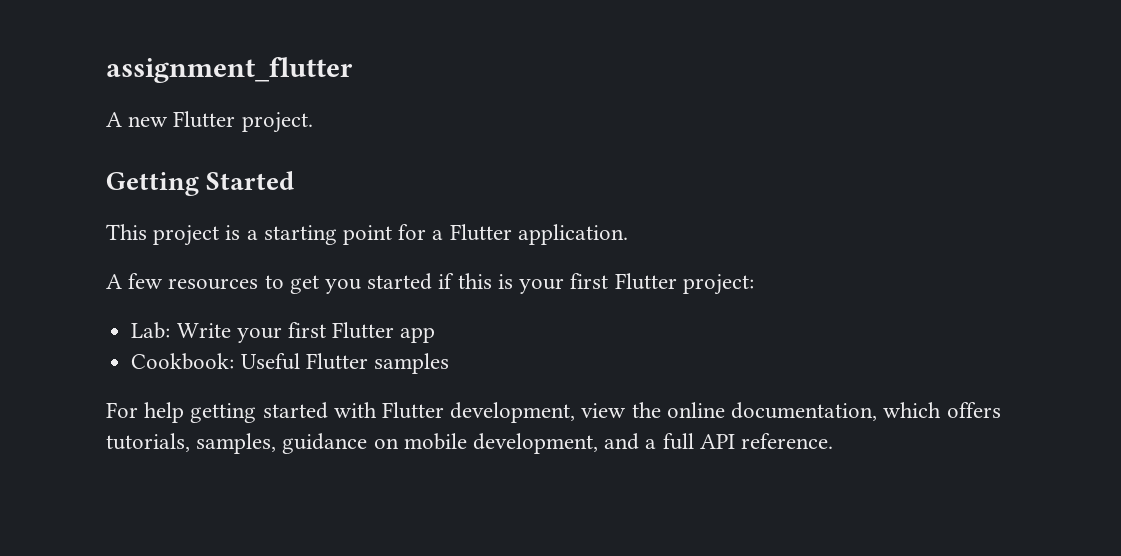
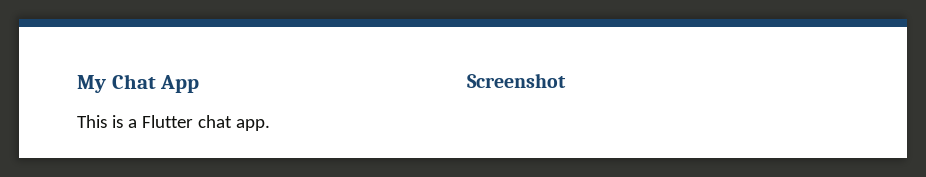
[106,57,353,83] [106,111,313,133] [106,171,295,196] assignment_flutter // A new Flutter project. // Getting Started -> [77,74,200,93] My Chat App
[153,225,220,246] project -> (107, 121) none
[263,224,628,245] [106,273,754,295] [131,322,436,343] [131,353,449,374] [106,402,1001,423] [106,433,834,454] starting point for a Flutter application. // A few resources to get you started if this is your first Flutter project: // Lab: Write your first Flutter app // Cookbook: Useful Flutter samples // For help getting started with Flutter development, view the online documentation, which offers tutorials, samples, guidance on mobile development, and a full API reference. -> [141,115,270,131] [467,73,566,88] Flutter chat app. // Screenshot

